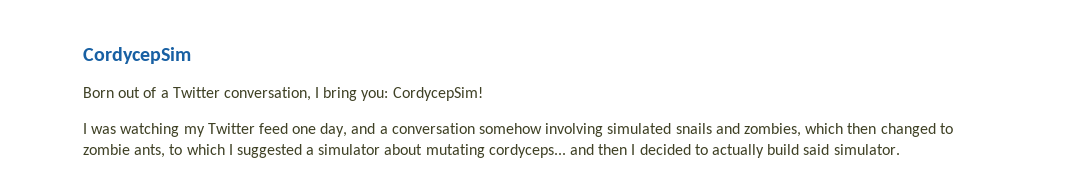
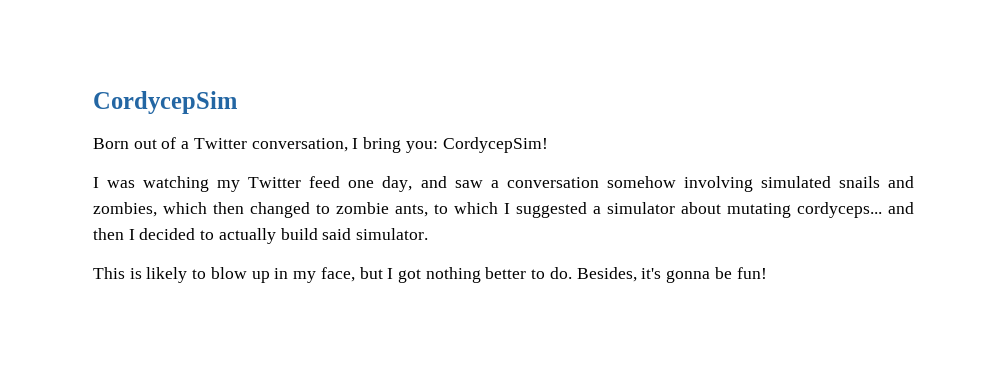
(376, 128) none -> [454,180,483,188] saw
(900, 149) none -> [93,267,767,283] // This is likely to blow up in my face, but I got nothing better to do. Besides, it's gonna be fun!

